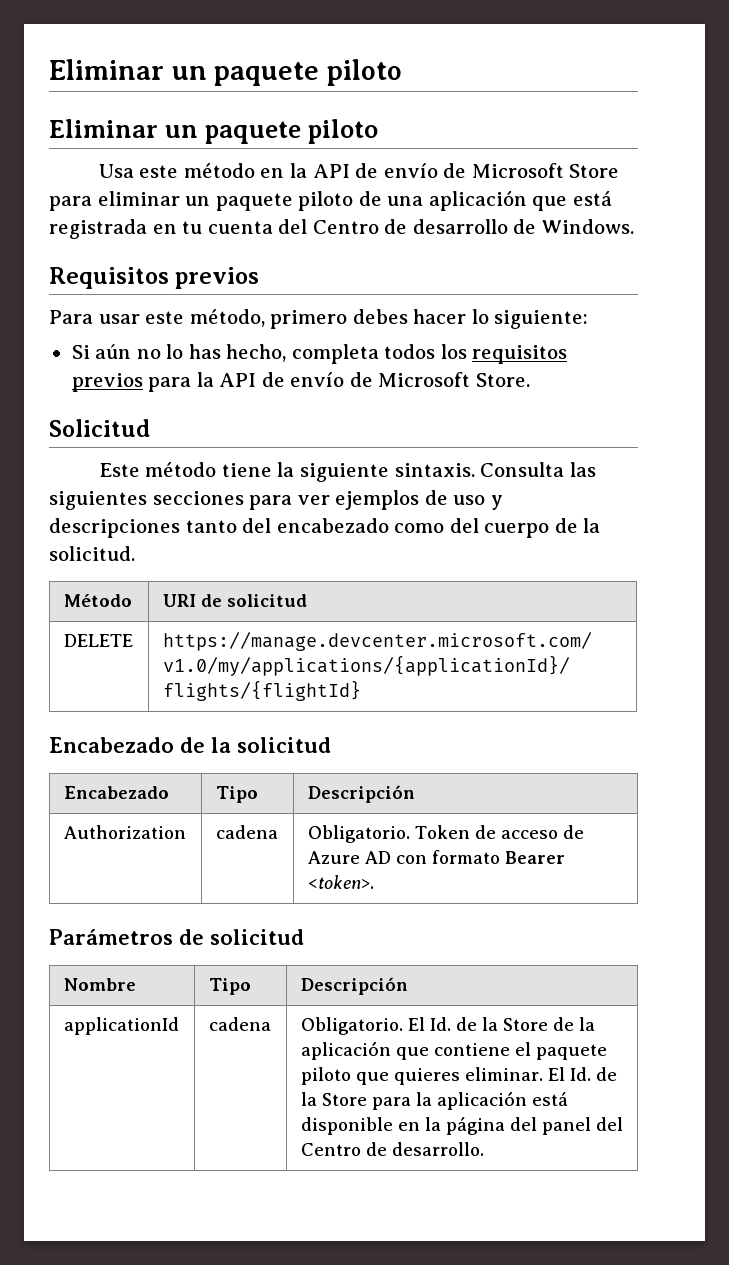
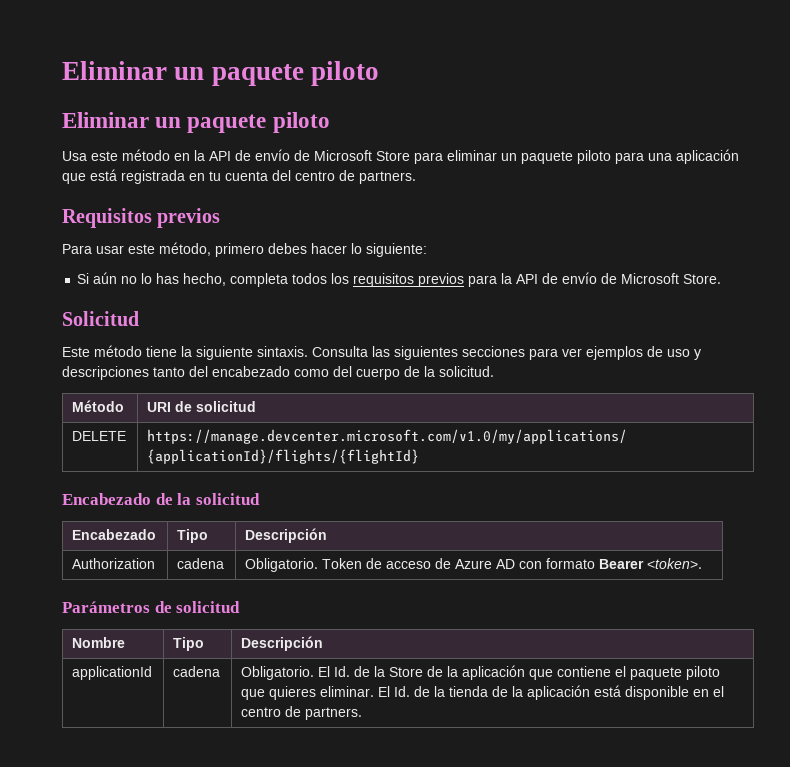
[358,191,382,206] de -> [615,152,644,164] para
[312,219,634,234] Centro de desarrollo de Windows. -> [295,170,416,184] centro de partners.
[321,1093,411,1110] Store para -> [449,686,509,697] tienda de
[424,1117,623,1135] [300,1142,484,1156] la página del panel del Centro de desarrollo. -> [713,686,725,697] [241,706,363,720] el centro de partners.

